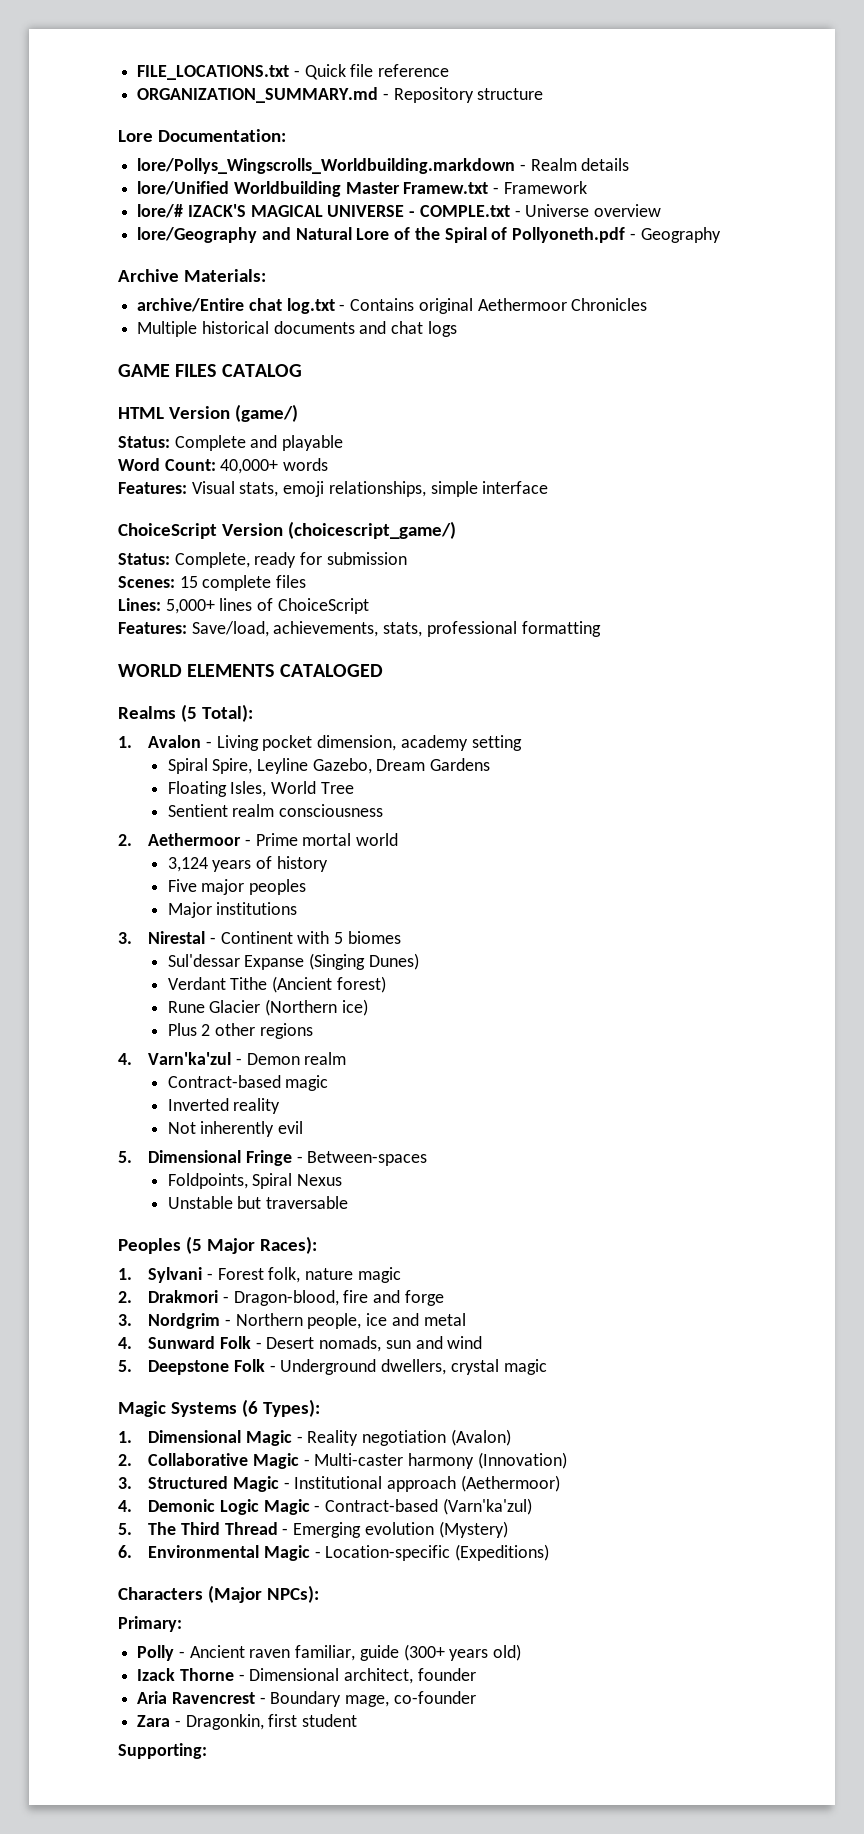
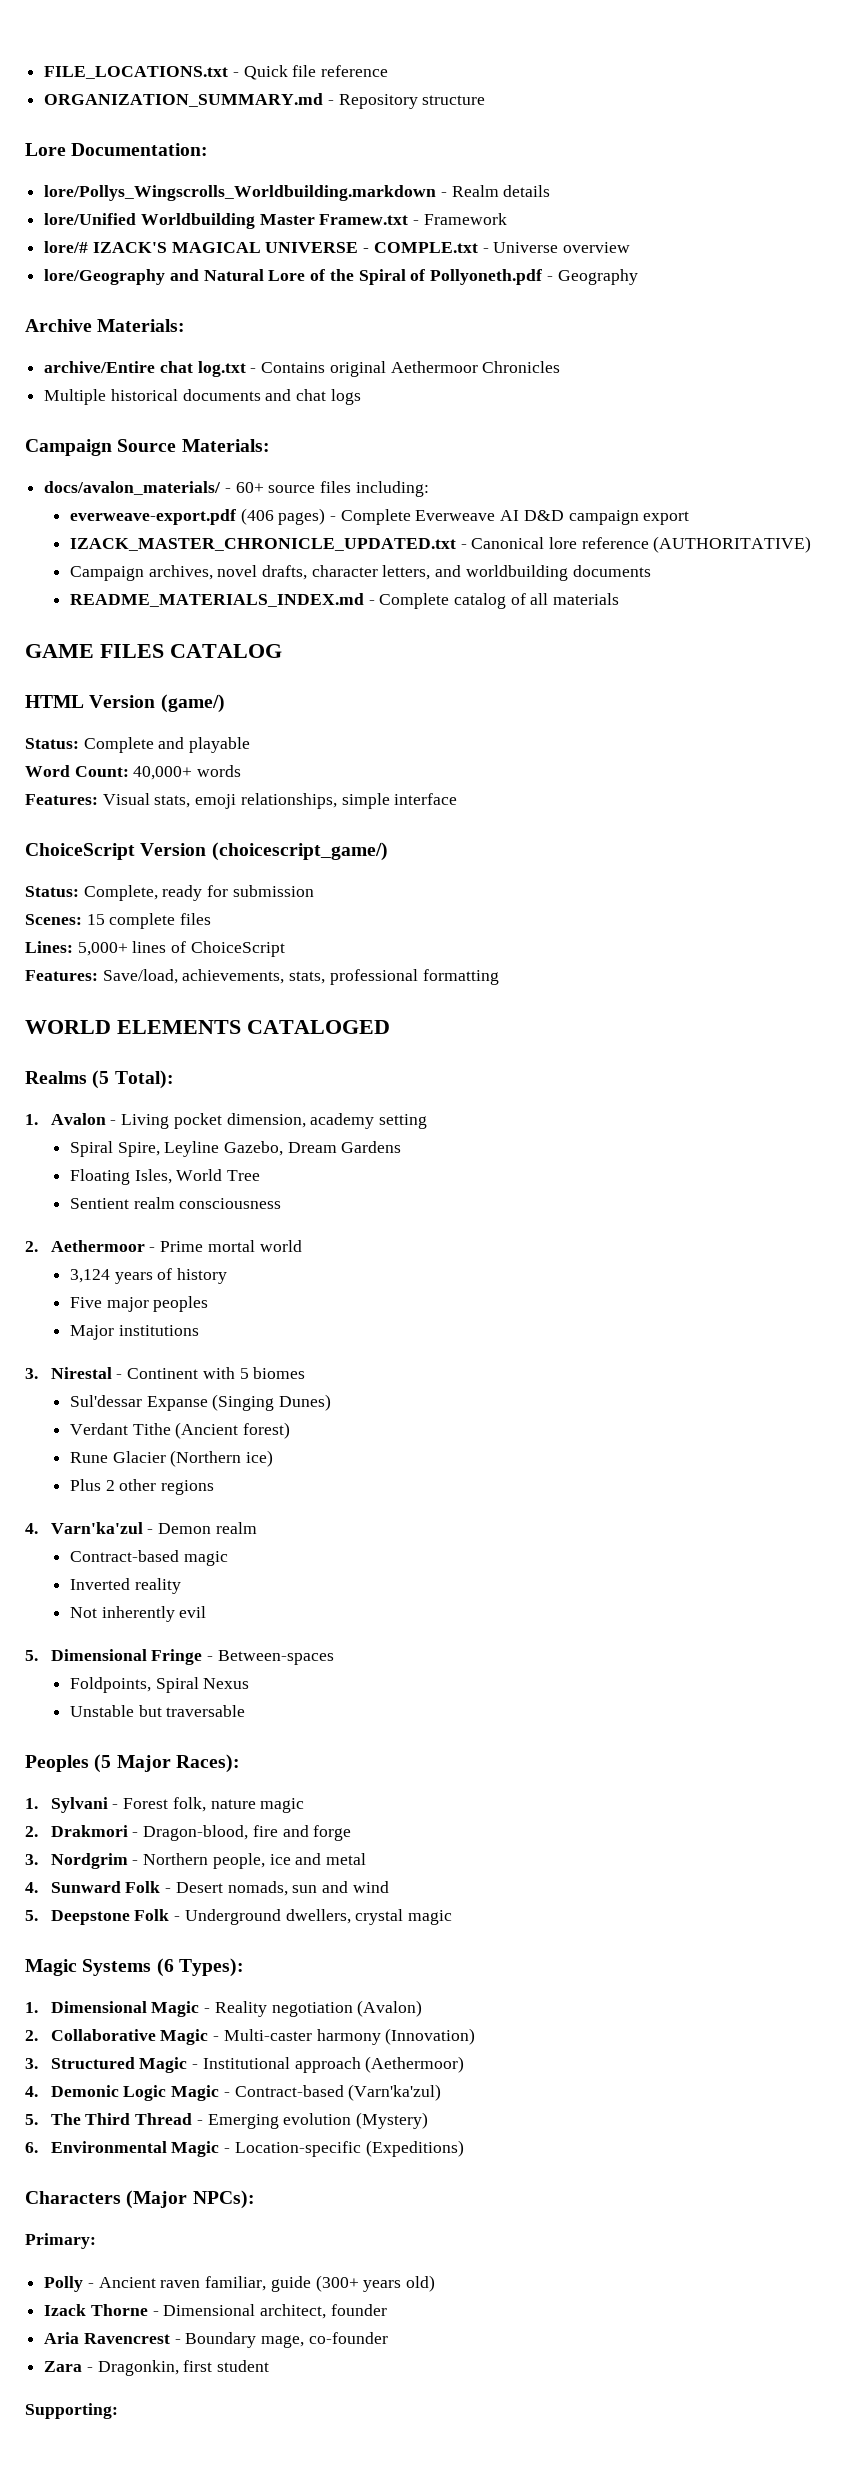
(457, 329) none -> [25,439,270,456] [44,481,429,497] [69,508,690,525] [69,536,812,553] [69,565,651,581] [69,593,620,609] // Campaign Source Materials: // docs/avalon_materials/ - 60+ source files including: // everweave-export.pdf (406 pages) - Complete Everweave AI D&D campaign export // IZACK_MASTER_CHRONICLE_UPDATED.txt - Canonical lore reference (AUTHORITATIVE) // Campaign archives, novel drafts, character letters, and worldbuilding documents // README_MATERIALS_INDEX.md - Complete catalog of all materials

